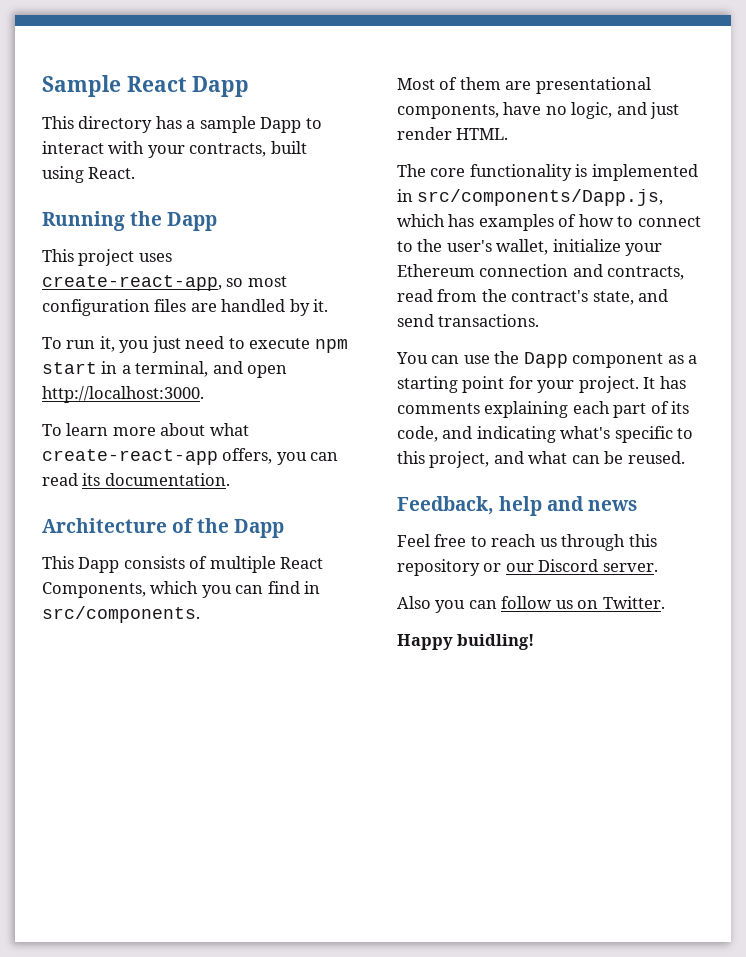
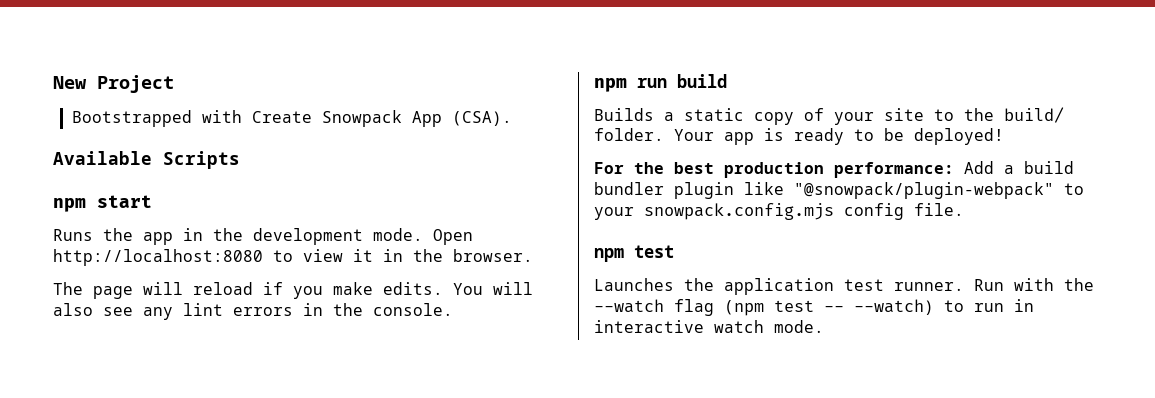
[42,75,250,97] [42,116,322,133] [42,141,307,158] [42,166,136,183] [42,211,218,231] [42,249,172,266] [42,275,287,291] [42,299,329,316] [42,336,348,353] [42,361,288,378] [42,386,204,403] [42,423,249,436] [42,448,339,465] [42,473,230,486] [42,518,285,538] [42,556,324,573] [42,581,321,598] [42,606,200,623] [397,77,651,94] [397,102,680,119] [397,127,509,140] [397,164,698,181] [397,189,664,206] [397,214,701,231] [397,239,663,256] [397,264,685,280] [397,289,669,305] [397,314,540,327] [396,351,698,368] [397,376,686,393] [397,401,690,418] [397,426,694,443] [397,451,685,468] [397,496,638,516] [397,534,657,551] [397,559,658,576] [397,596,665,613] [397,634,535,650] Sample React Dapp // This directory has a sample Dapp to interact with your contracts, built using React. // Running the Dapp // This project uses create-react-app, so most configuration files are handled by it. // To run it, you just need to execute npm start in a terminal, and open http://localhost:3000. // To learn more about what create-react-app offers, you can read its documentation. // Architecture of the Dapp // This Dapp consists of multiple React Components, which you can find in src/components. // Most of them are presentational components, have no logic, and just render HTML. // The core functionality is implemented in src/components/Dapp.js, which has examples of how to connect to the user's wallet, initialize your Ethereum connection and contracts, read from the contract's state, and send transactions. // You can use the Dapp component as a starting point for your project. It has comments explaining each part of its code, and indicating what's specific to this project, and what can be reused. // Feedback, help and news // Feel free to reach us through this repository or our Discord server. // Also you can follow us on Twitter. // Happy buidling! -> [53,75,174,93] [71,110,512,127] [53,151,240,169] [53,195,152,212] [53,228,473,245] [53,249,533,266] [53,282,533,299] [53,303,453,320] [594,74,727,92] [594,107,1064,125] [594,128,1004,145] [594,161,1074,178] [594,182,1084,199] [594,203,964,220] [594,245,674,262] [594,278,1094,295] [594,299,1034,316] [594,320,824,333] New Project // Bootstrapped with Create Snowpack App (CSA). // Available Scripts // npm start // Runs the app in the development mode. Open http://localhost:8080 to view it in the browser. // The page will reload if you make edits. You will also see any lint errors in the console. // npm run build // Builds a static copy of your site to the build/ folder. Your app is ready to be deployed! // For the best production performance: Add a build bundler plugin like "@snowpack/plugin-webpack" to your snowpack.config.mjs config file. // npm test // Launches the application test runner. Run with the --watch flag (npm test -- --watch) to run in interactive watch mode.

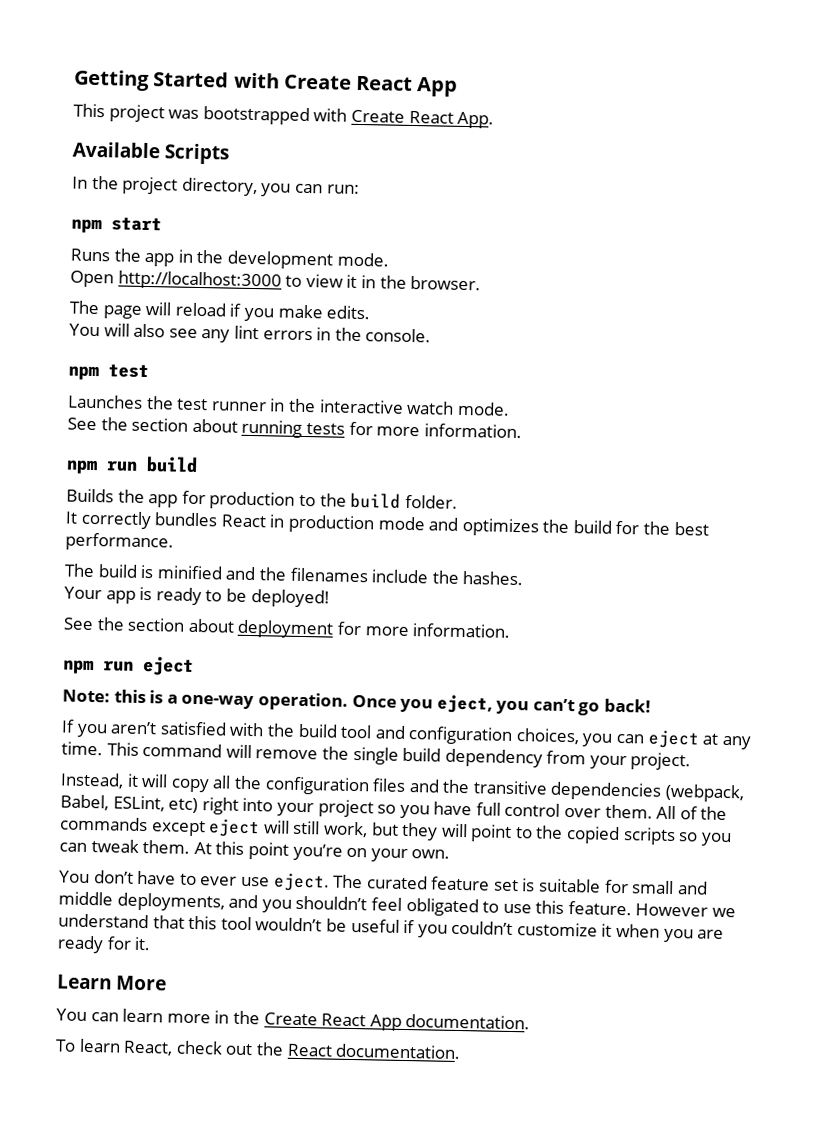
[53,75,174,93] [71,110,512,127] [53,151,240,169] New Project // Bootstrapped with Create Snowpack App (CSA). // Available Scripts -> [74,69,459,97] [73,103,495,129] [72,141,229,165] [72,175,360,197] Getting Started with Create React App // This project was bootstrapped with Create React App. // Available Scripts // In the project directory, you can run:
[433,229,473,245] [53,249,263,266] Open http://localhost:8080 -> [70,270,282,291] // Open http://localhost:3000
(443, 288) none -> (371, 312) //
[637,74,727,88] [594,107,1064,125] run build // Builds a static copy of your site to the build/ -> [108,364,149,379] [68,394,510,416] [67,417,522,439] [66,456,198,475] [66,488,402,510] test // Launches the test runner in the interactive watch mode. // See the section about running tests for more information. // npm run build // Builds the app for production to the build
(664, 134) none -> [65,510,709,537] [65,532,174,552] [64,563,524,586] // It correctly bundles React in production mode and optimizes the build for the best performance. // The build is minified and the filenames include the hashes. //
[594,161,1074,178] [594,182,1084,199] [594,203,964,220] [594,245,674,262] [594,278,1094,295] [594,299,1034,316] [594,320,824,333] For the best production performance: Add a build bundler plugin like "@snowpack/plugin-webpack" to your snowpack.config.mjs config file. // npm test // Launches the application test runner. Run with the --watch flag (npm test -- --watch) to run in interactive watch mode. -> [63,617,511,639] [62,655,194,676] [62,689,652,716] [61,719,751,750] [61,741,692,771] [60,772,746,803] [60,794,728,821] [60,816,732,847] [59,839,451,863] [59,870,708,895] [58,891,737,918] [58,913,725,943] [57,935,152,954] [57,974,167,991] [56,1008,531,1031] [55,1038,462,1060] See the section about deployment for more information. // npm run eject // Note: this is a one-way operation. Once you eject, you can’t go back! // If you aren’t satisfied with the build tool and configuration choices, you can eject at any time. This command will remove the single build dependency from your project. // Instead, it will copy all the configuration files and the transitive dependencies (webpack, Babel, ESLint, etc) right into your project so you have full control over them. All of the commands except eject will still work, but they will point to the copied scripts so you can tweak them. At this point you’re on your own. // You don’t have to ever use eject. The curated feature set is suitable for small and middle deployments, and you shouldn’t feel obligated to use this feature. However we understand that this tool wouldn’t be useful if you couldn’t customize it when you are ready for it. // Learn More // You can learn more in the Create React App documentation. // To learn React, check out the React documentation.

